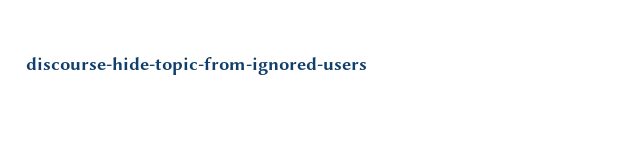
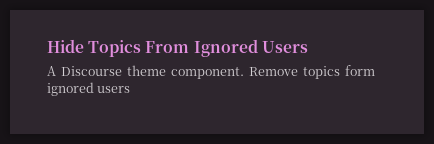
[26,57,367,75] discourse-hide-topic-from-ignored-users -> [47,39,308,57] [47,65,375,79] [47,82,131,96] Hide Topics From Ignored Users // A Discourse theme component. Remove topics form ignored users

